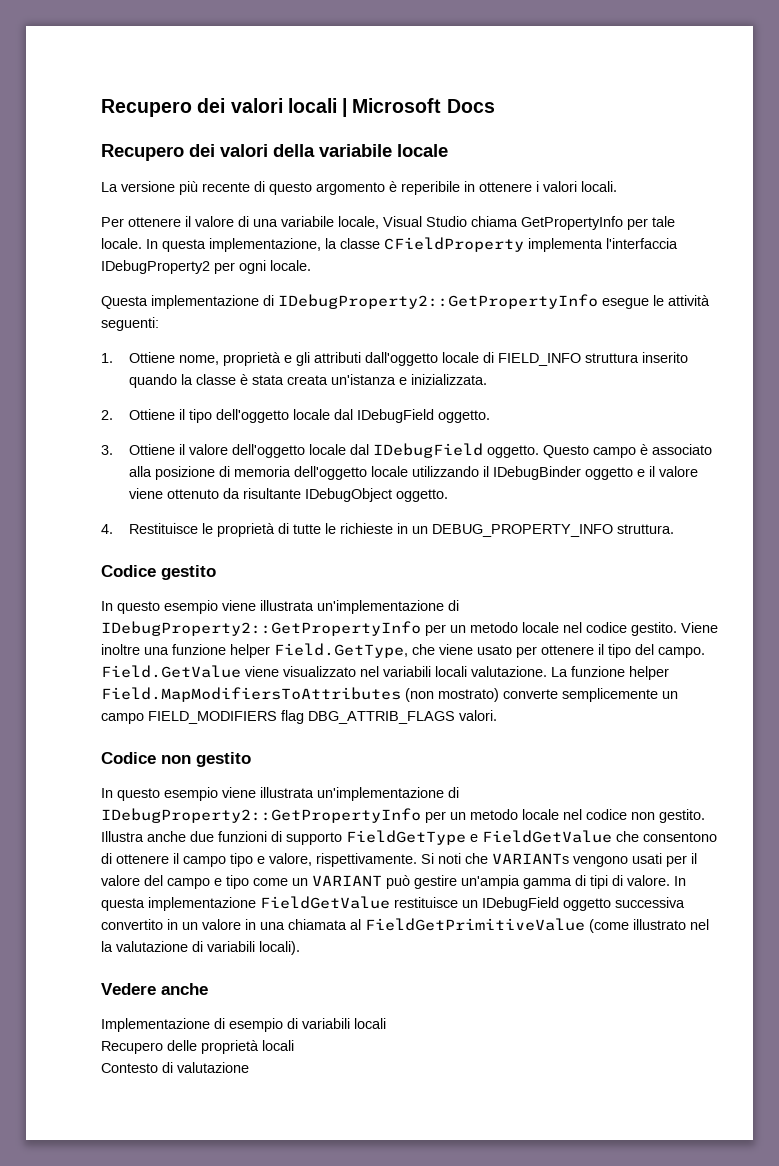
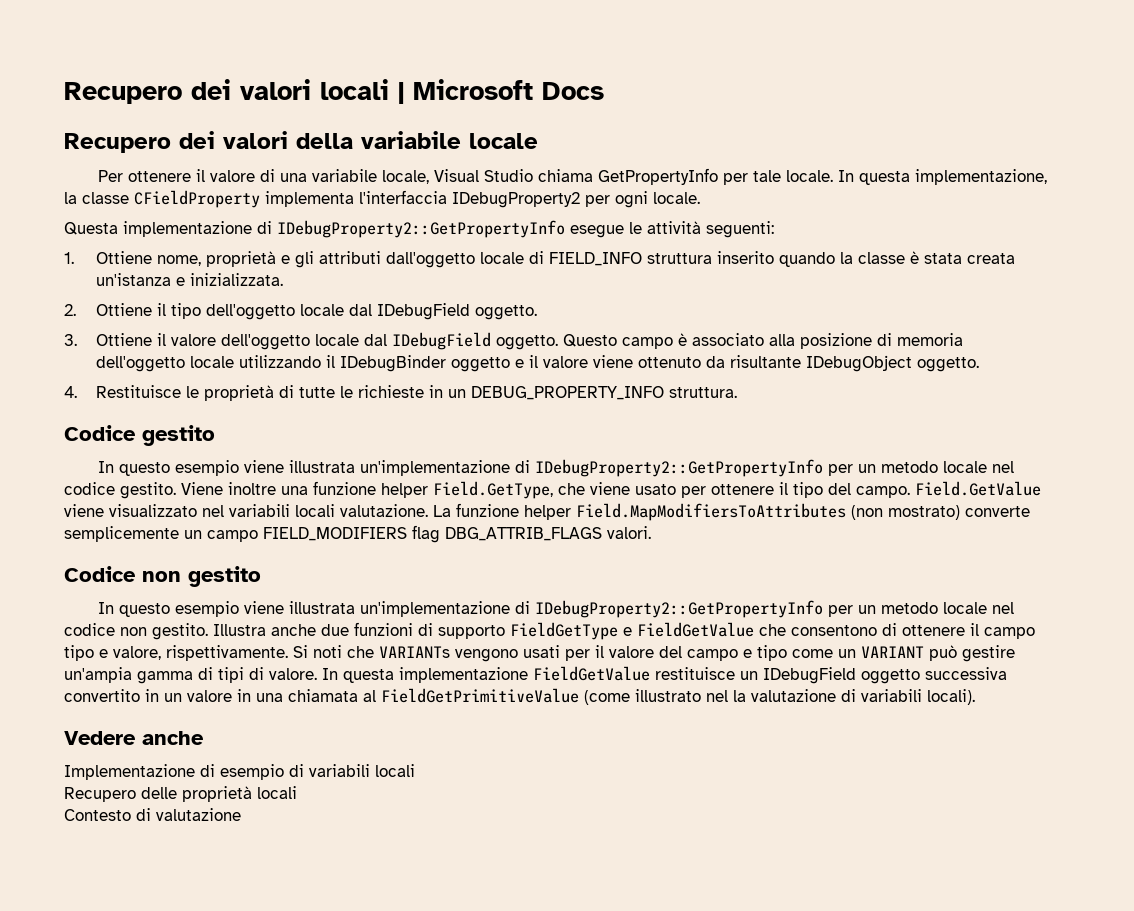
[101,181,617,195] // La versione più recente di questo argomento è reperibile in ottenere i valori locali. -> (538, 141) none

